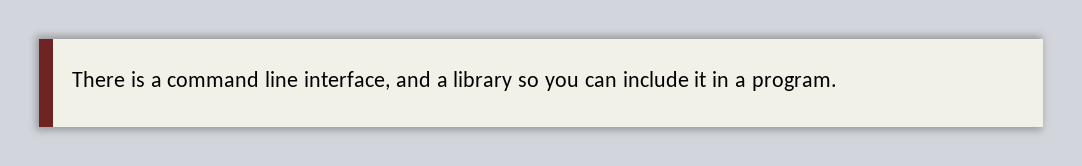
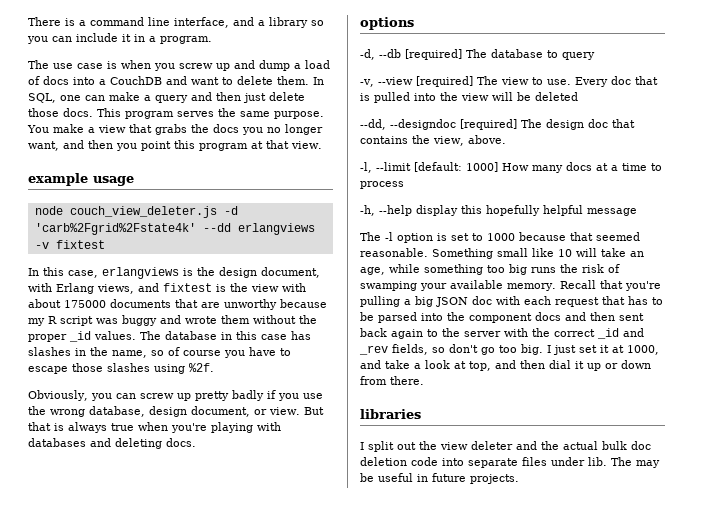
(837, 83) none -> [28,60,330,71] [28,76,324,85] [28,92,305,103] [28,108,324,119] [27,124,323,135] [28,140,322,151] [28,173,134,186] [34,206,238,218] [34,223,315,235] [34,240,105,249] [28,267,320,279] [28,283,306,294] [28,299,327,310] [28,315,317,326] [28,331,311,342] [28,347,291,358] [28,363,214,374] [28,390,323,401] [28,406,324,417] [28,422,281,433] [28,438,196,449] [360,17,414,30] [360,49,595,60] [360,76,658,87] [360,92,578,103] [360,119,635,130] [360,135,506,146] [360,162,662,173] [360,181,404,189] [360,205,637,216] [360,232,640,243] [360,248,644,259] [360,264,620,275] [360,280,661,291] [360,296,663,307] [360,312,644,323] [360,328,644,339] [359,344,659,355] [360,360,651,371] [360,376,424,385] [360,409,421,419] [360,441,651,452] [360,457,660,468] [360,473,519,484] // The use case is when you screw up and dump a load of docs into a CouchDB and want to delete them. In SQL, one can make a query and then just delete those docs. This program serves the same purpose. You make a view that grabs the docs you no longer want, and then you point this program at that view. // example usage // node couch_view_deleter.js -d 'carb%2Fgrid%2Fstate4k' --dd erlangviews -v fixtest // In this case, erlangviews is the design document, with Erlang views, and fixtest is the view with about 175000 documents that are unworthy because my R script was buggy and wrote them without the proper _id values. The database in this case has slashes in the name, so of course you have to escape those slashes using %2f. // Obviously, you can screw up pretty badly if you use the wrong database, design document, or view. But that is always true when you're playing with databases and deleting docs. // options // -d, --db [required] The database to query // -v, --view [required] The view to use. Every doc that is pulled into the view will be deleted // --dd, --designdoc [required] The design doc that contains the view, above. // -l, --limit [default: 1000] How many docs at a time to process // -h, --help display this hopefully helpful message // The -l option is set to 1000 because that seemed reasonable. Something small like 10 will take an age, while something too big runs the risk of swamping your available memory. Recall that you're pulling a big JSON doc with each request that has to be parsed into the component docs and then sent back again to the server with the correct _id and _rev fields, so don't go too big. I just set it at 1000, and take a look at top, and then dial it up or down from there. // libraries // I split out the view deleter and the actual bulk doc deletion code into separate files under lib. The may be useful in future projects.

